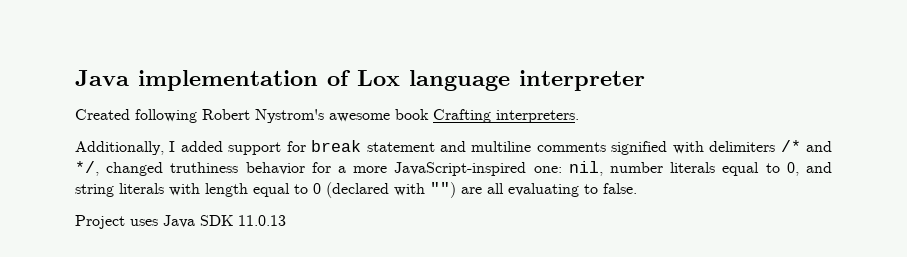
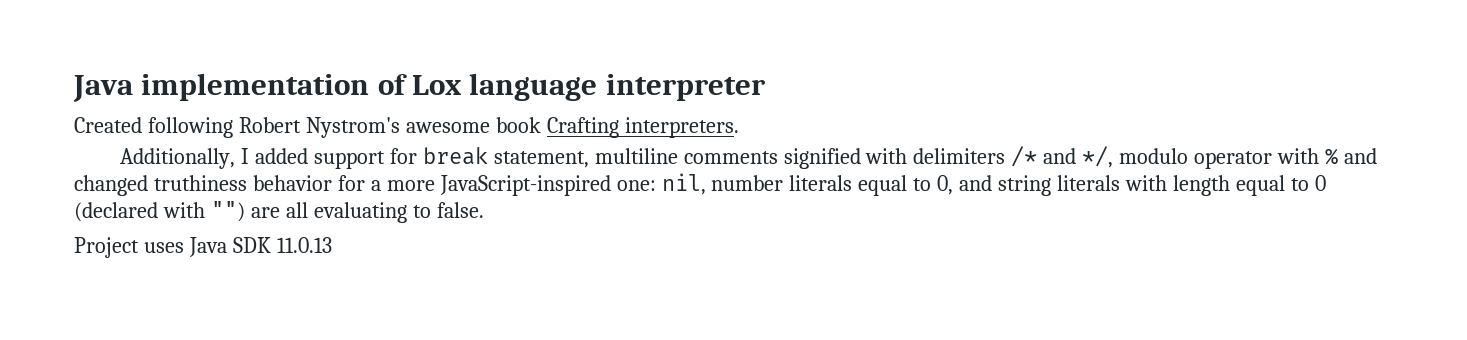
[366,141,466,152] statement and -> [493,151,589,168] statement,
(99, 168) none -> [1119,148,1377,169] modulo operator with % and

